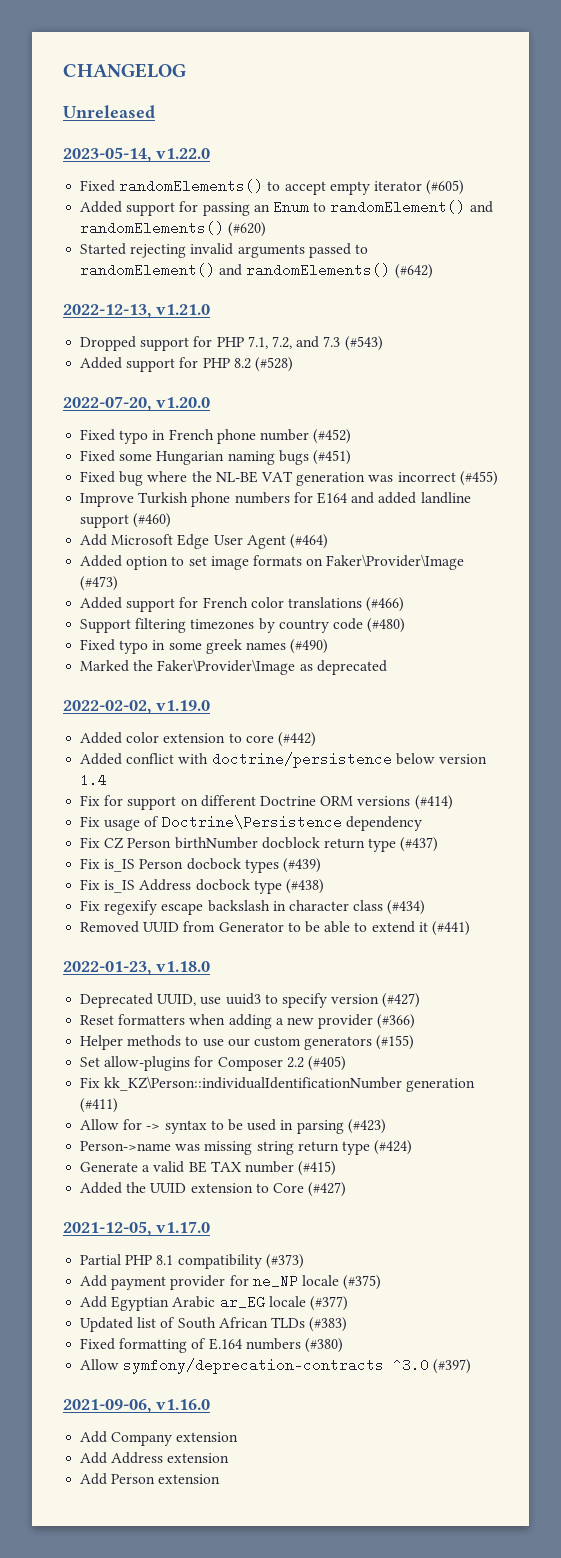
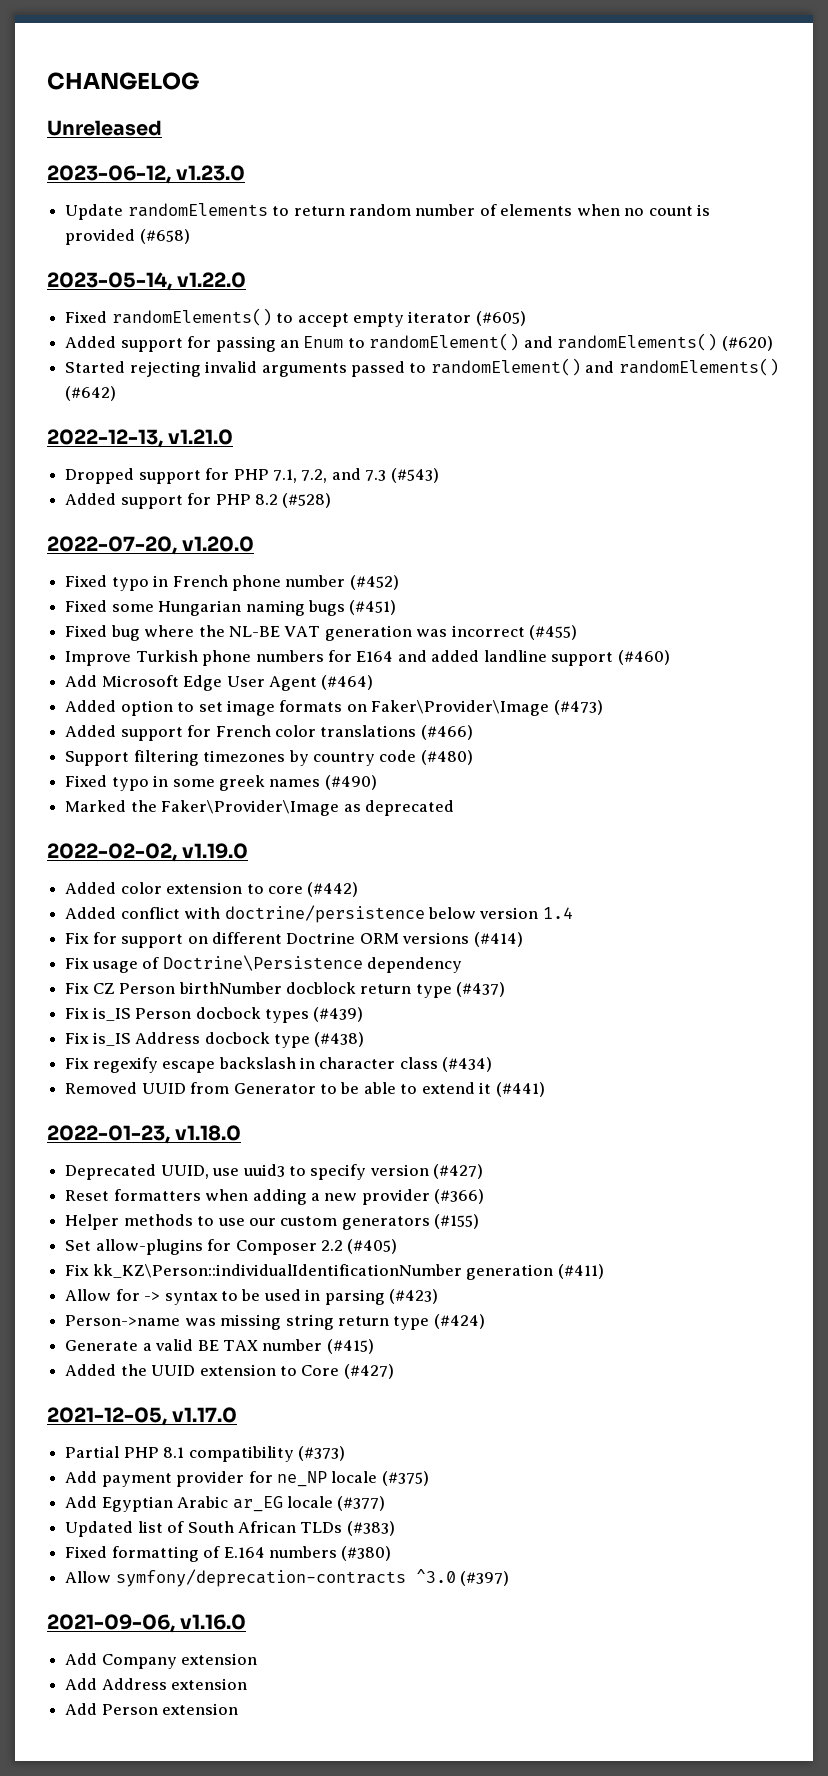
(155, 111) none -> [47,165,246,184] [65,203,711,220] [65,229,190,245] // 2023-06-12, v1.23.0 // Update randomElements to return random number of elements when no count is provided (#658)

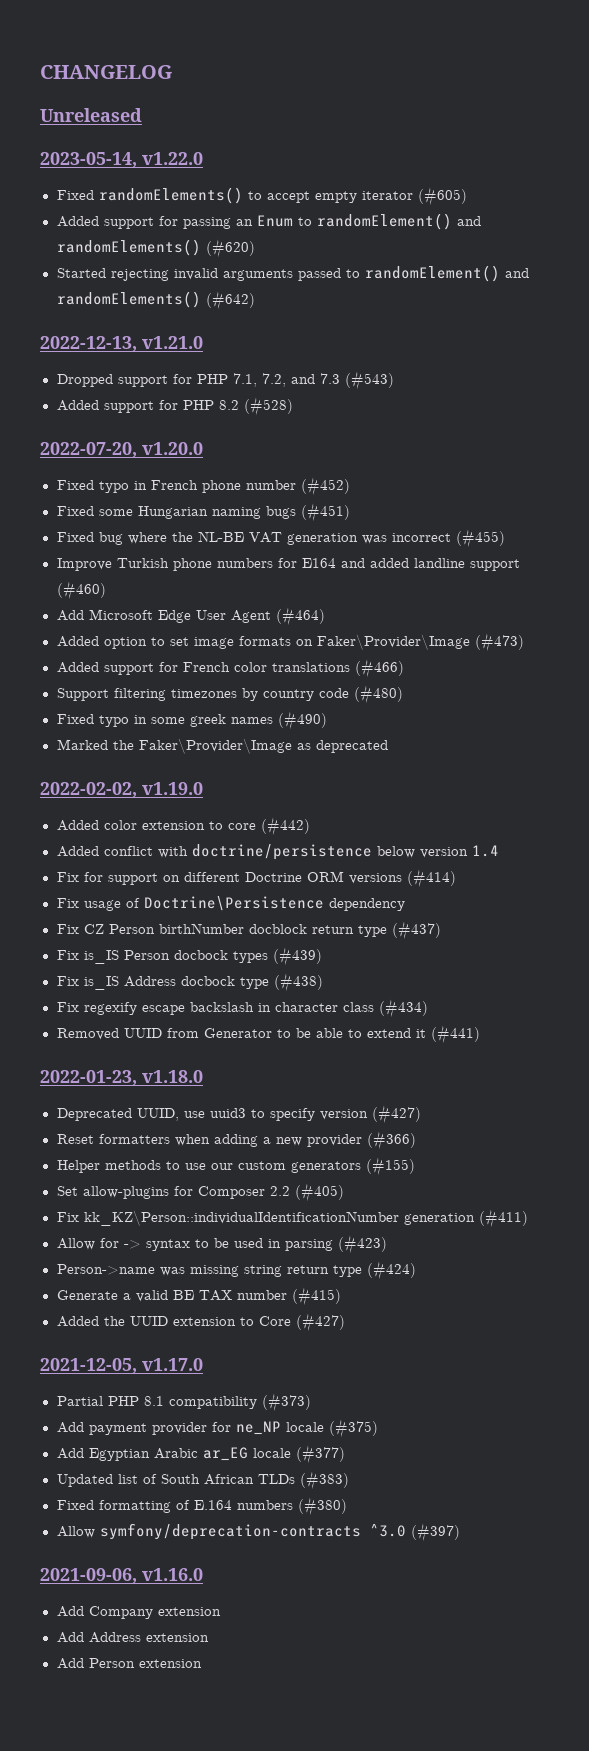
[47,165,246,184] [65,203,711,220] [65,229,190,245] // 2023-06-12, v1.23.0 // Update randomElements to return random number of elements when no count is provided (#658) -> (142, 115) none

